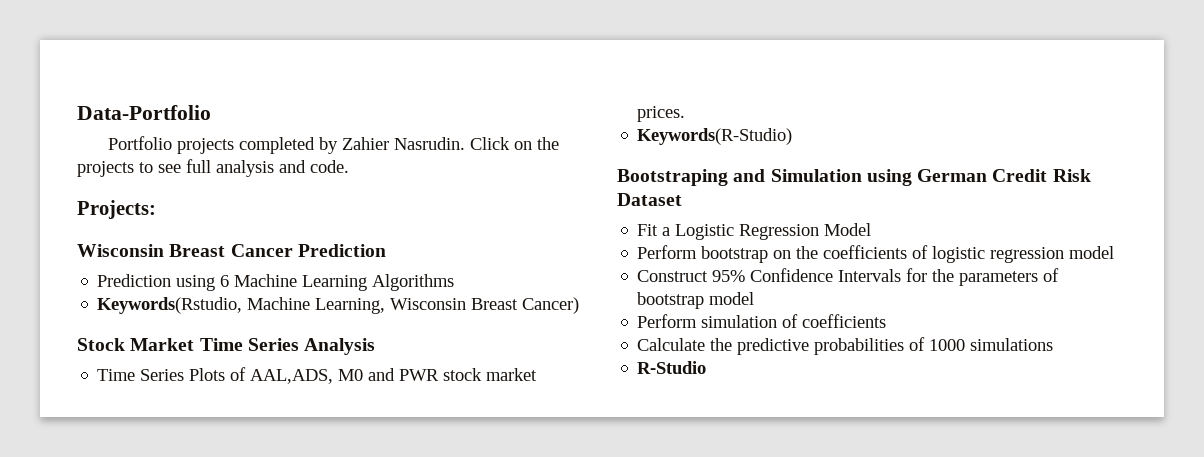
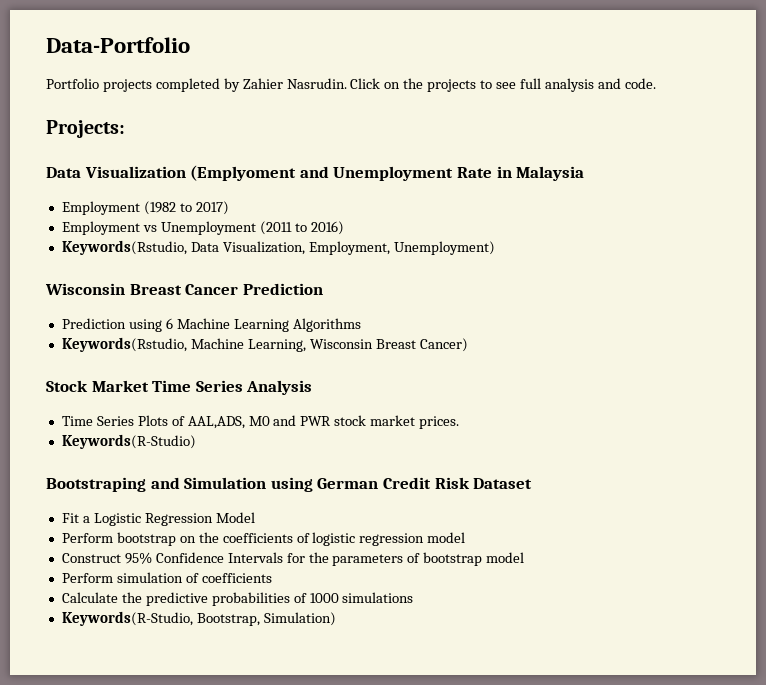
(156, 209) none -> [46,165,585,181] [61,201,229,215] [61,221,344,235] [61,240,495,255] // Data Visualization (Emplyoment and Unemployment Rate in Malaysia // Employment (1982 to 2017) // Employment vs Unemployment (2011 to 2016) // Keywords(Rstudio, Data Visualization, Employment, Unemployment)
[637,361,707,374] R-Studio -> [61,611,336,626] Keywords(R-Studio, Bootstrap, Simulation)

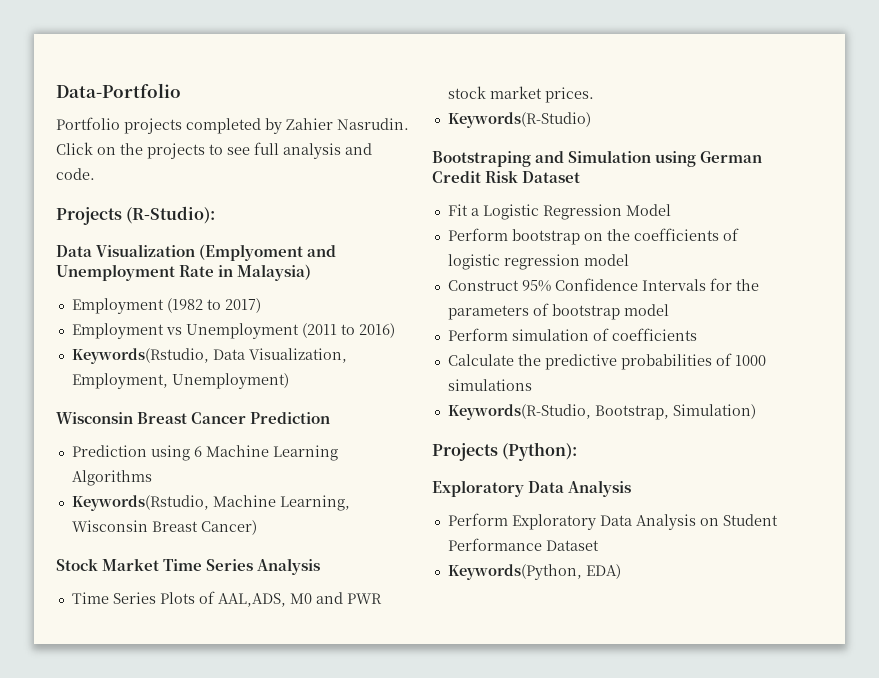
[46,120,125,138] Projects: -> [56,206,216,225] Projects (R-Studio):
[516,166,585,181] Malaysia -> [237,264,312,281] Malaysia)
(336, 619) none -> [432,442,578,461] [432,480,632,497] [447,513,778,530] [447,538,599,551] [447,564,621,580] // Projects (Python): // Exploratory Data Analysis // Perform Exploratory Data Analysis on Student Performance Dataset // Keywords(Python, EDA)

